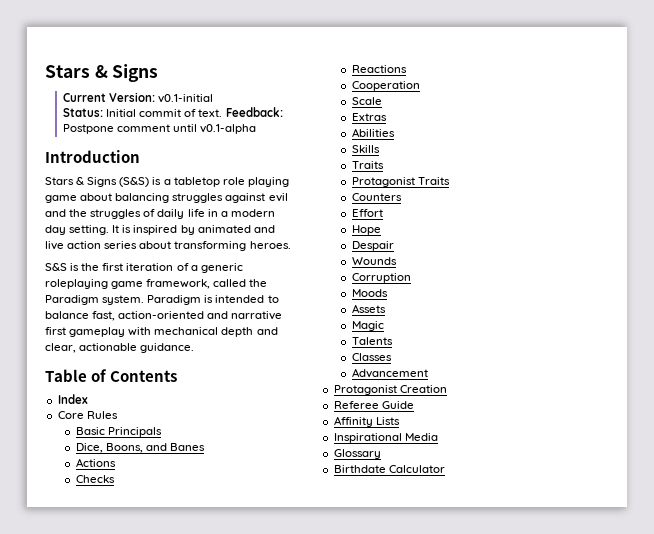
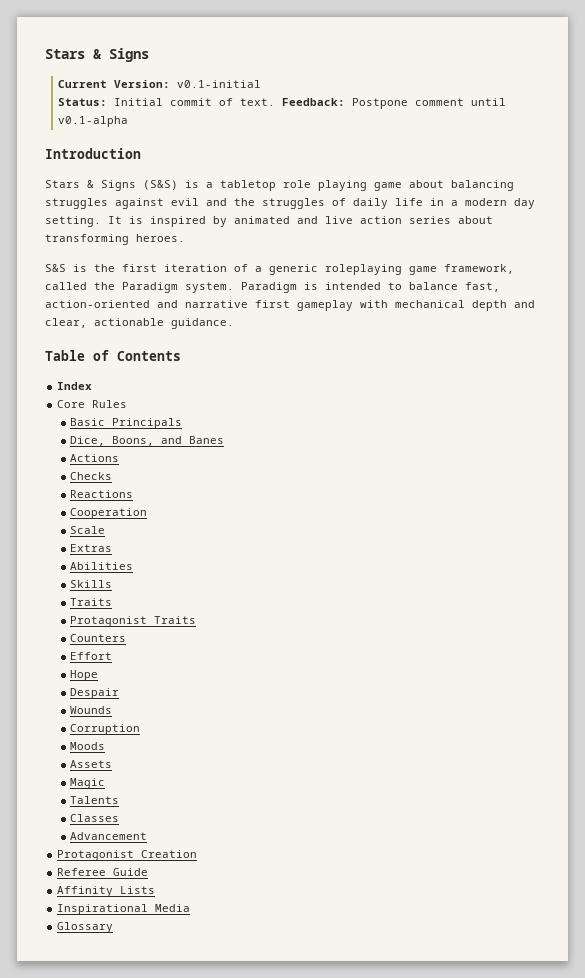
[333,465,445,473] // Birthdate Calculator -> (114, 927) none

